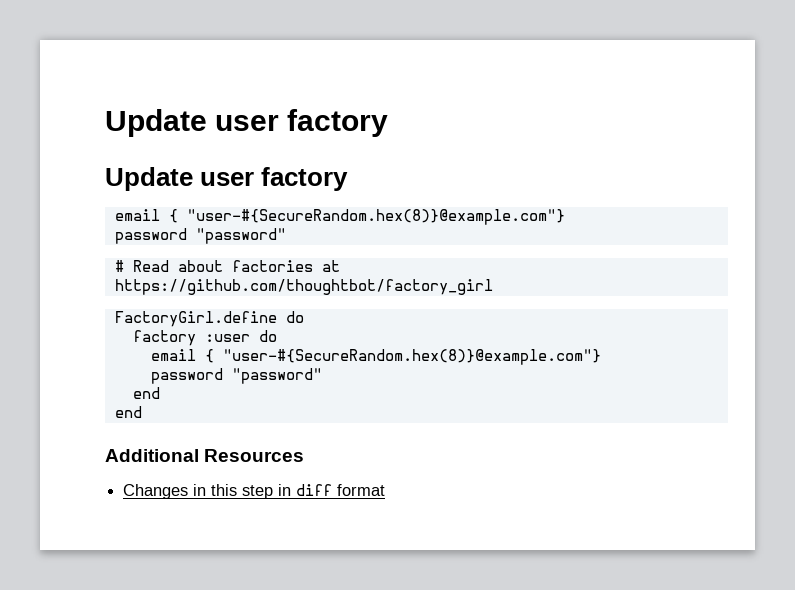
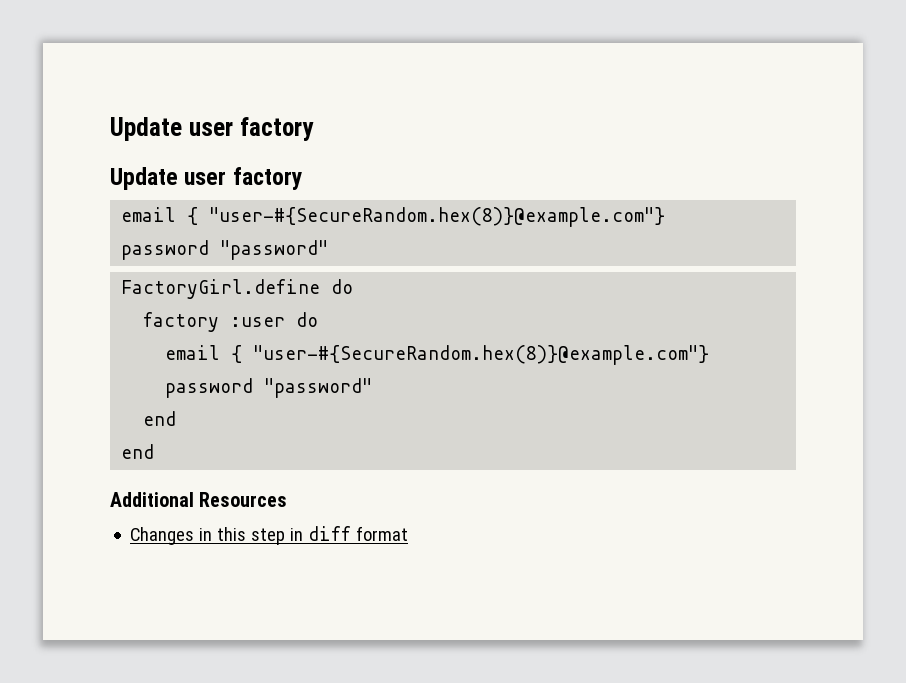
[114,260,340,272] [114,279,493,295] // # Read about factories at https://github.com/thoughtbot/factory_girl -> (329, 250) none

